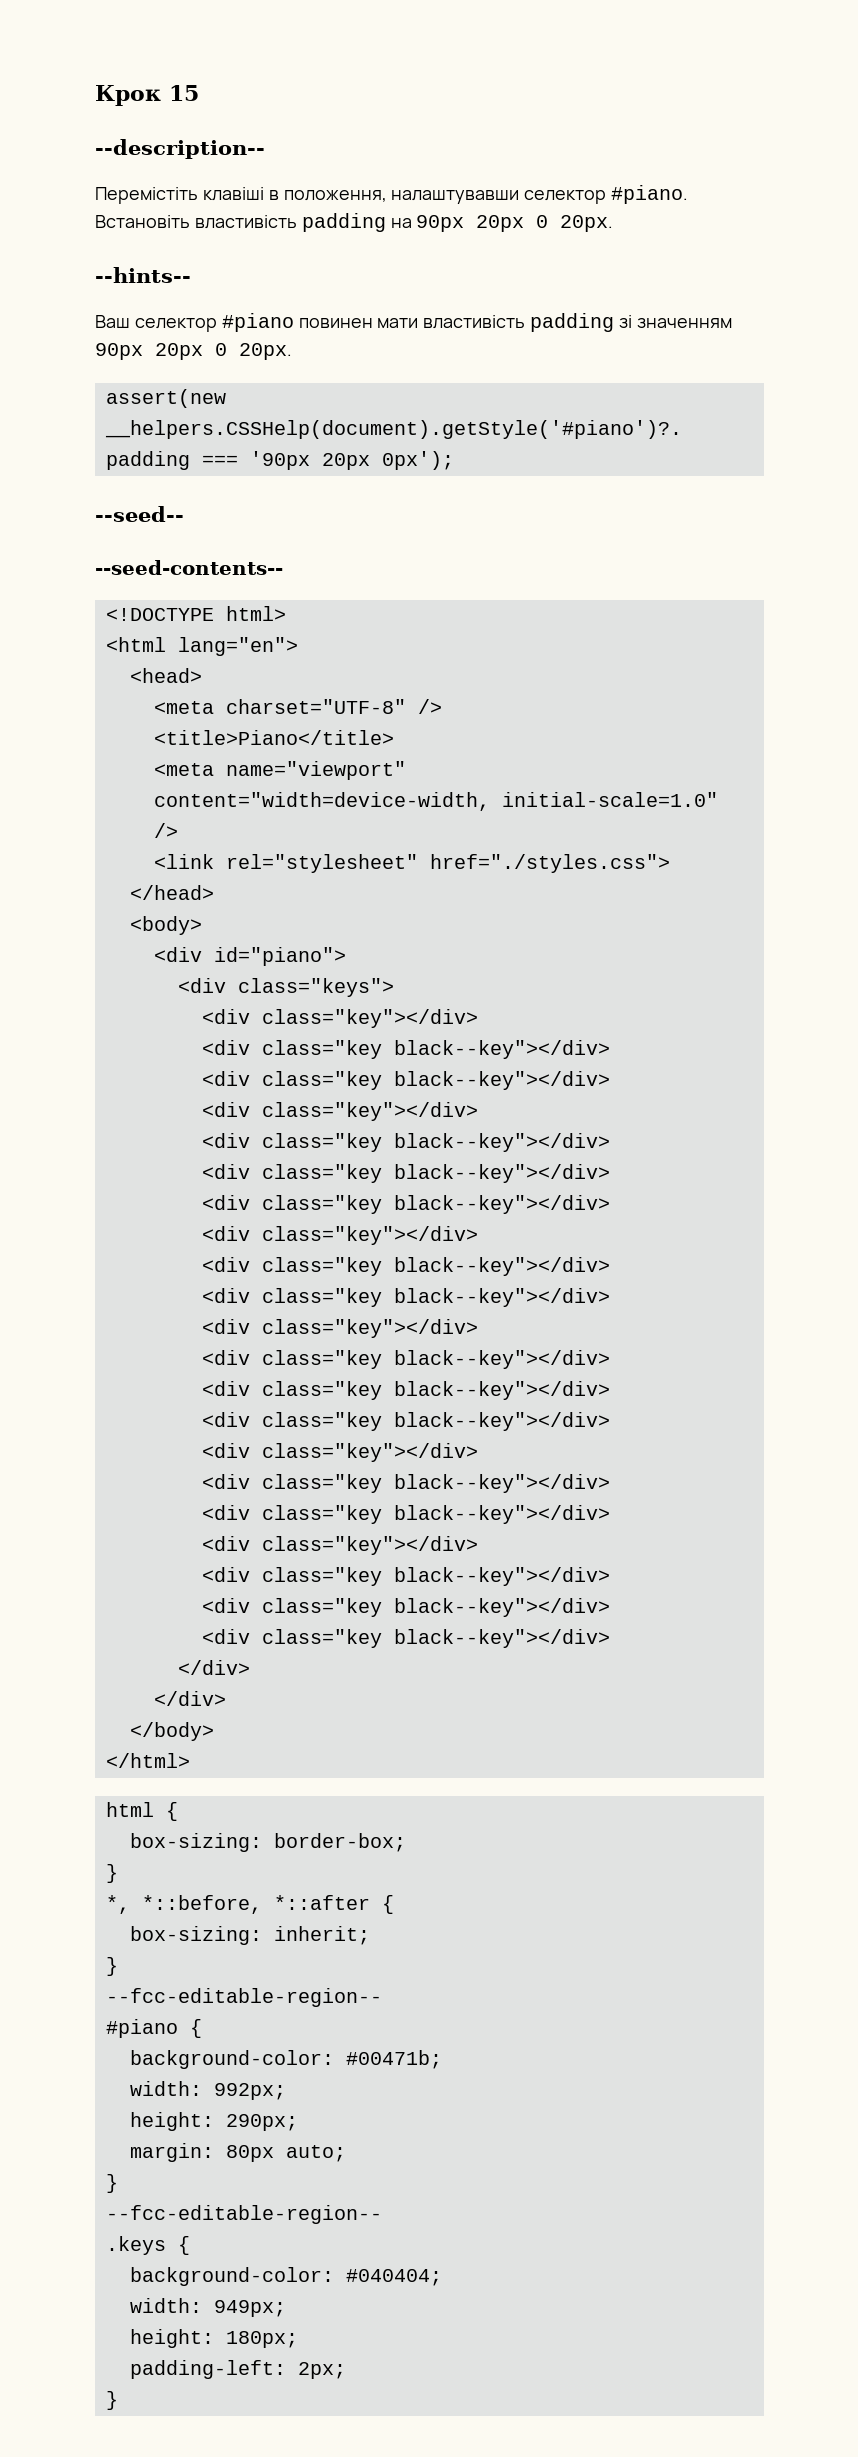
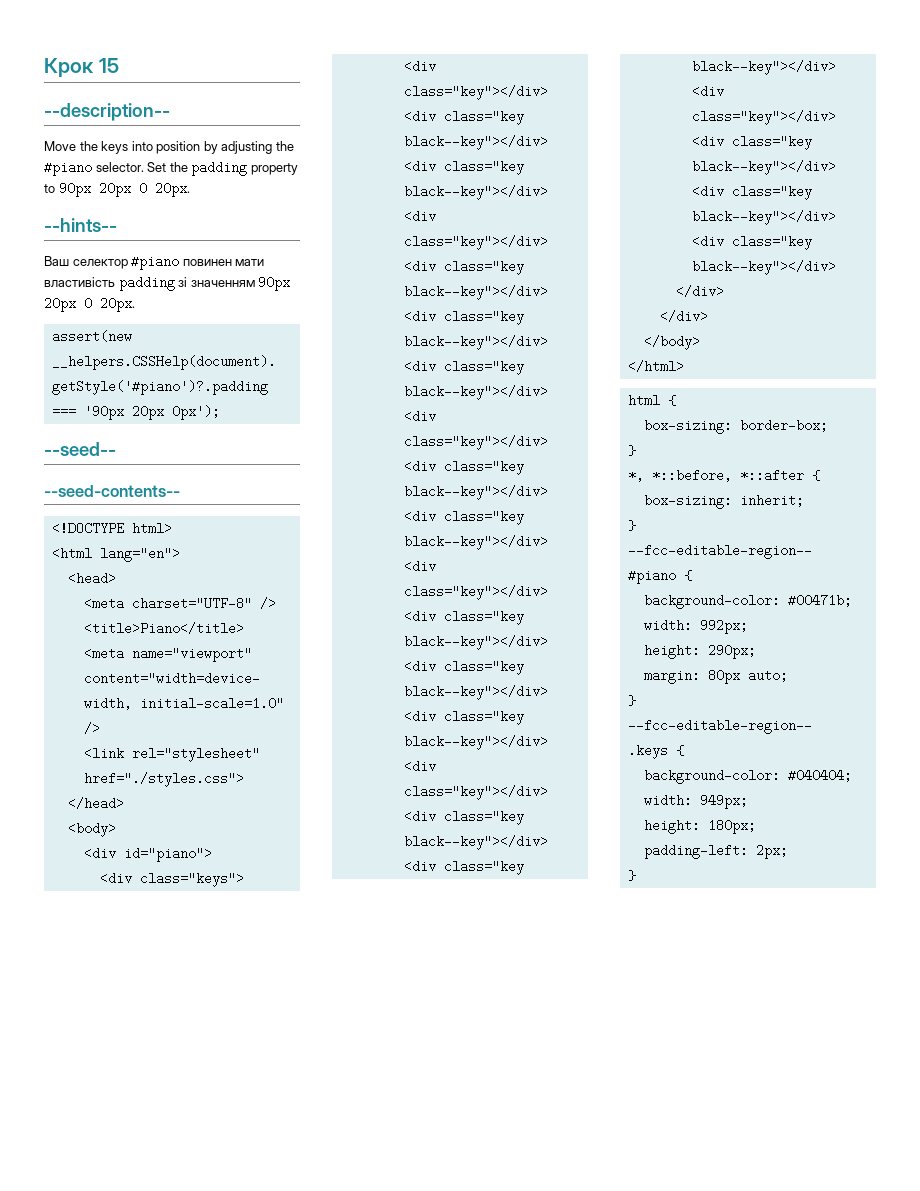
[95,185,689,204] [95,213,412,232] Перемістіть клавіші в положення, налаштувавши селектор #piano. Встановіть властивість padding на -> [44,141,294,154] [44,161,298,176] [44,184,55,193] Move the keys into position by adjusting the #piano selector. Set the padding property to

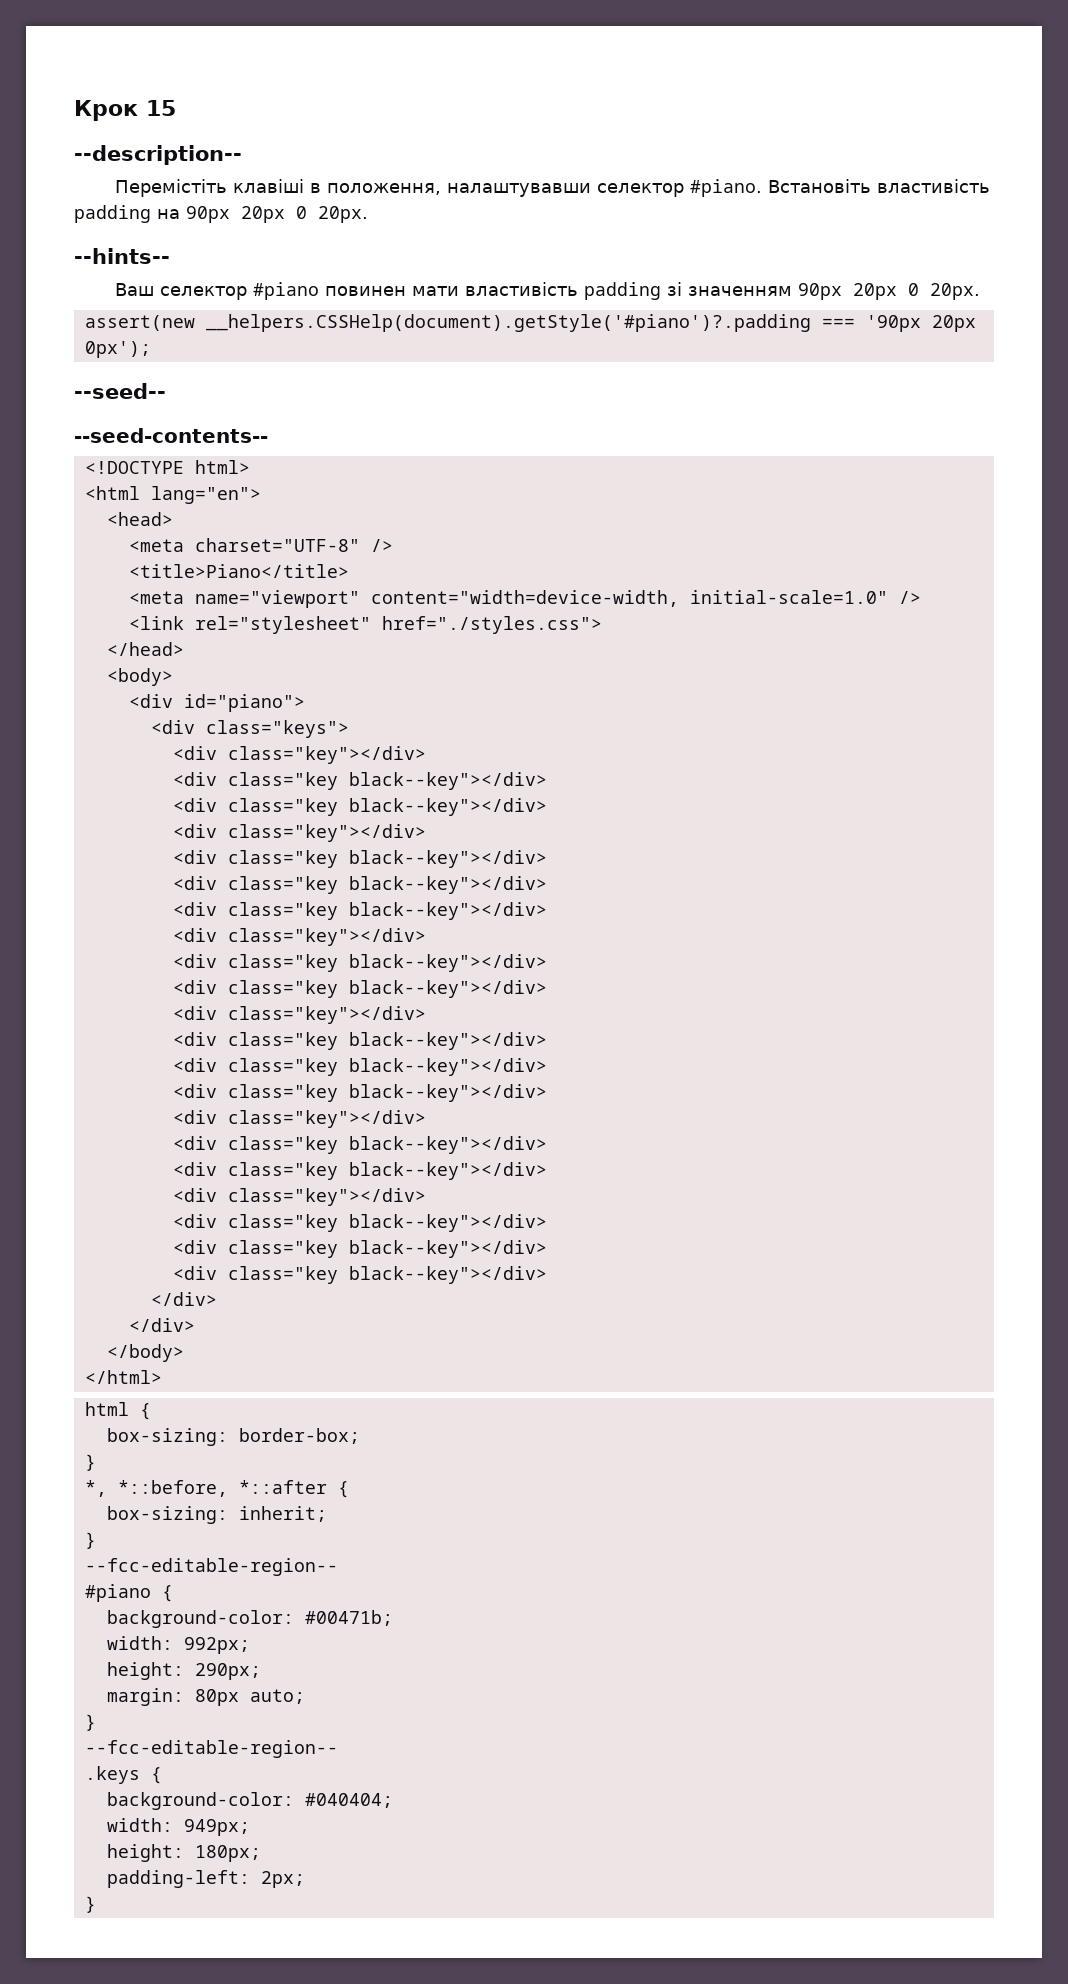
[44,141,294,154] [44,161,298,176] [44,184,55,193] Move the keys into position by adjusting the #piano selector. Set the padding property to -> [115,179,991,197] [74,205,180,223] Перемістіть клавіші в положення, налаштувавши селектор #piano. Встановіть властивість padding на

